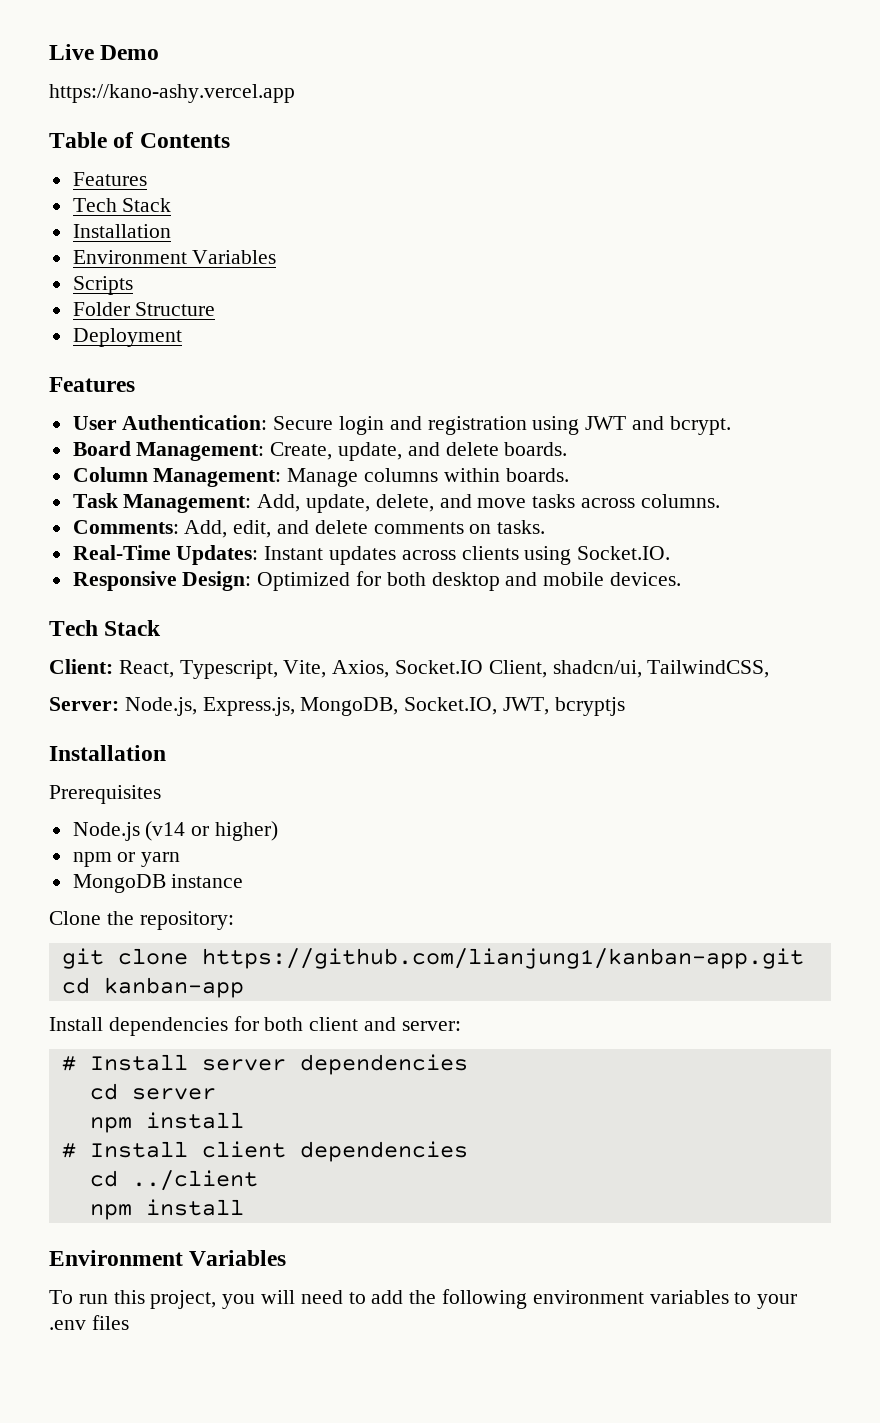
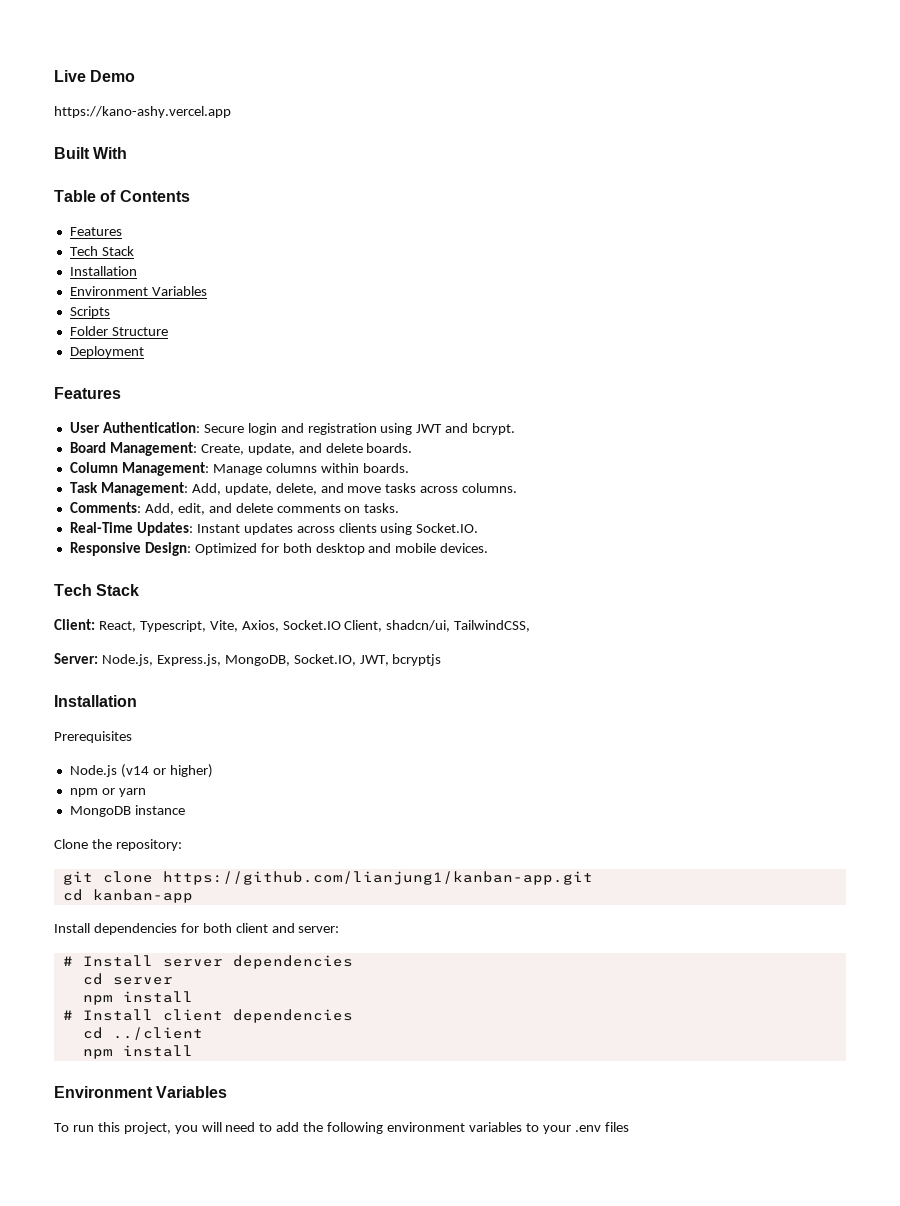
(295, 93) none -> [54,147,128,159] // Built With

